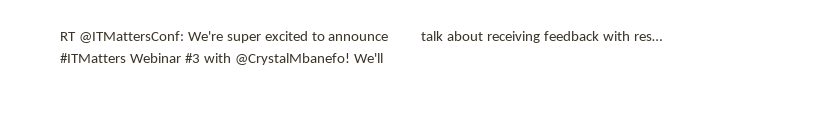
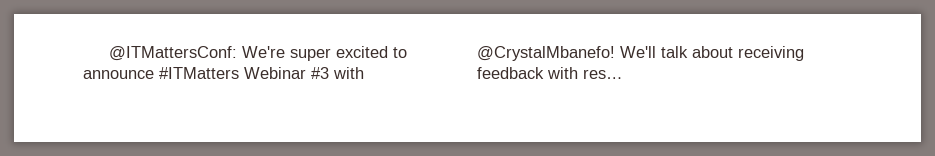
[60,32,76,41] RT -> (109, 53) none

